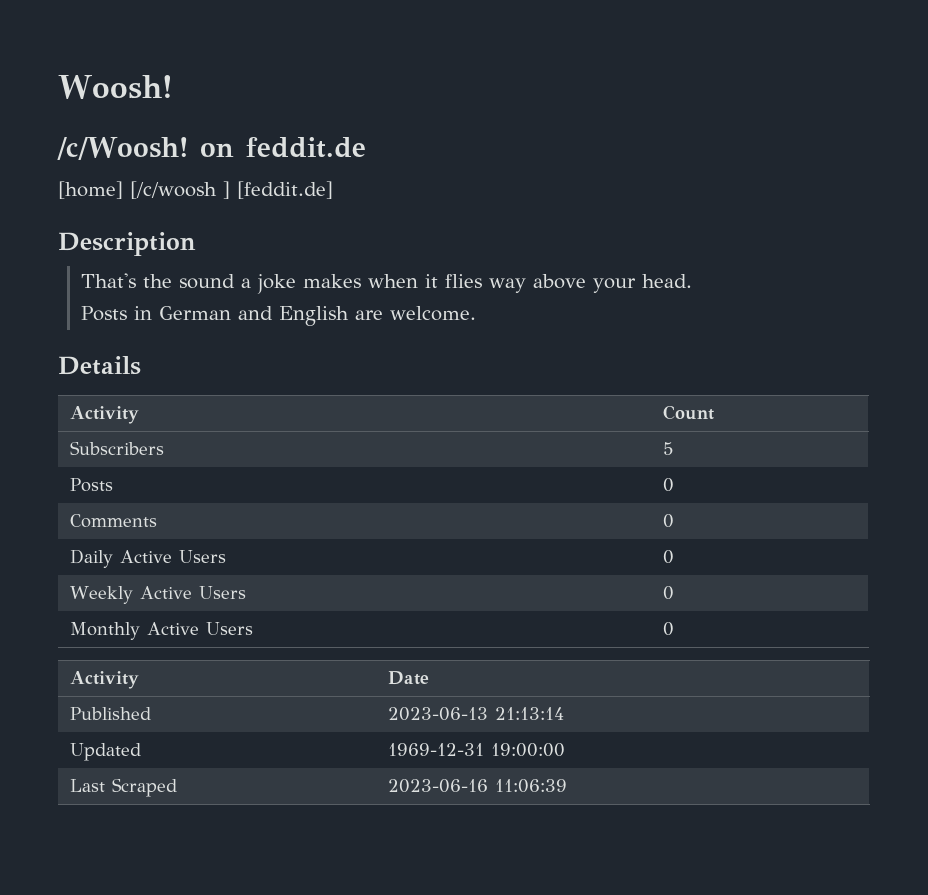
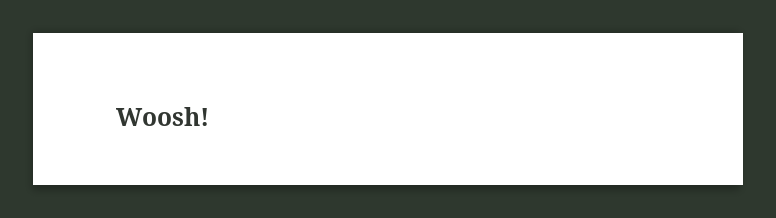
[57,137,366,160] [58,181,333,199] [58,232,196,256] [81,273,693,294] [81,306,477,326] [58,356,141,375] [69,406,139,424] [662,405,714,420] [69,441,164,455] [662,442,674,455] [69,478,113,492] [662,478,674,492] [69,514,157,528] [662,514,674,528] [69,549,226,568] [662,550,674,564] [69,586,246,604] [662,586,674,600] [69,622,253,640] [662,622,674,636] [69,671,139,689] [387,671,429,685] [69,707,151,720] [387,707,564,721] [69,743,141,761] [387,743,565,757] [69,778,177,797] [387,779,567,793] // /c/Woosh! on feddit.de // [home] [/c/woosh ] [feddit.de] // Description // That's the sound a joke makes when it flies way above your head. // Posts in German and English are welcome. // Details // Activity | Count // Subscribers | 5 // Posts | 0 // Comments | 0 // Daily Active Users | 0 // Weekly Active Users | 0 // Monthly Active Users | 0 // Activity | Date // Published | 2023-06-13 21:13:14 // Updated | 1969-12-31 19:00:00 // Last Scraped | 2023-06-16 11:06:39 -> (209, 116) none

